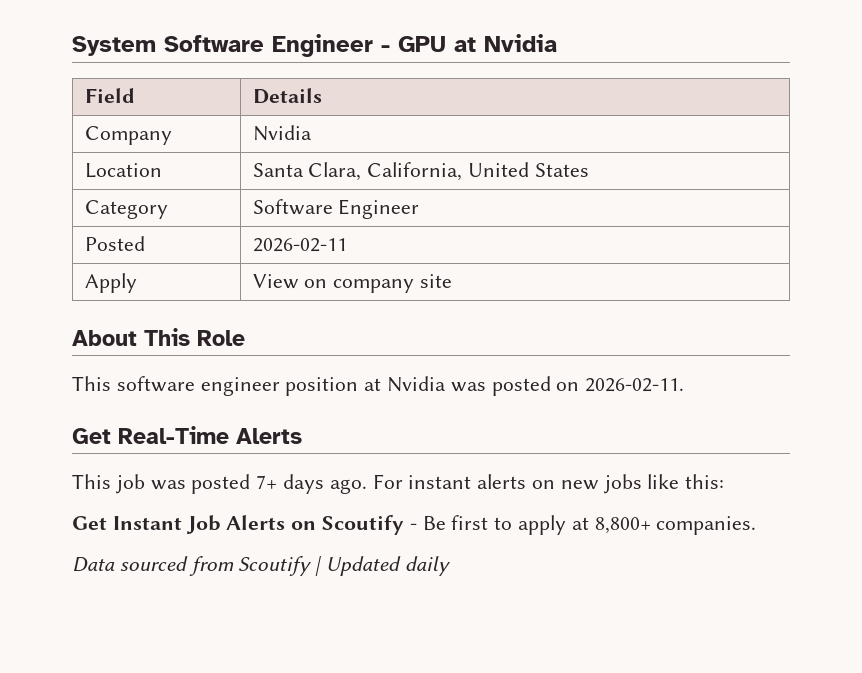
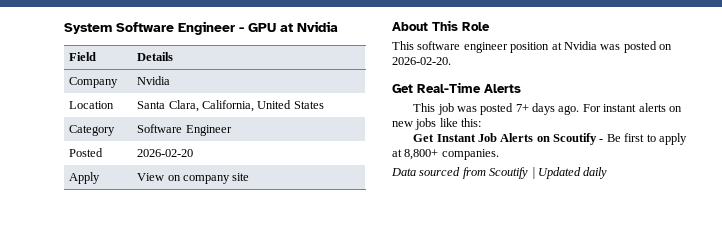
[252,238,347,252] 2026-02-11 -> [137,149,194,157] 2026-02-20
[585,378,685,392] 2026-02-11. -> [392,57,451,65] 2026-02-20.

